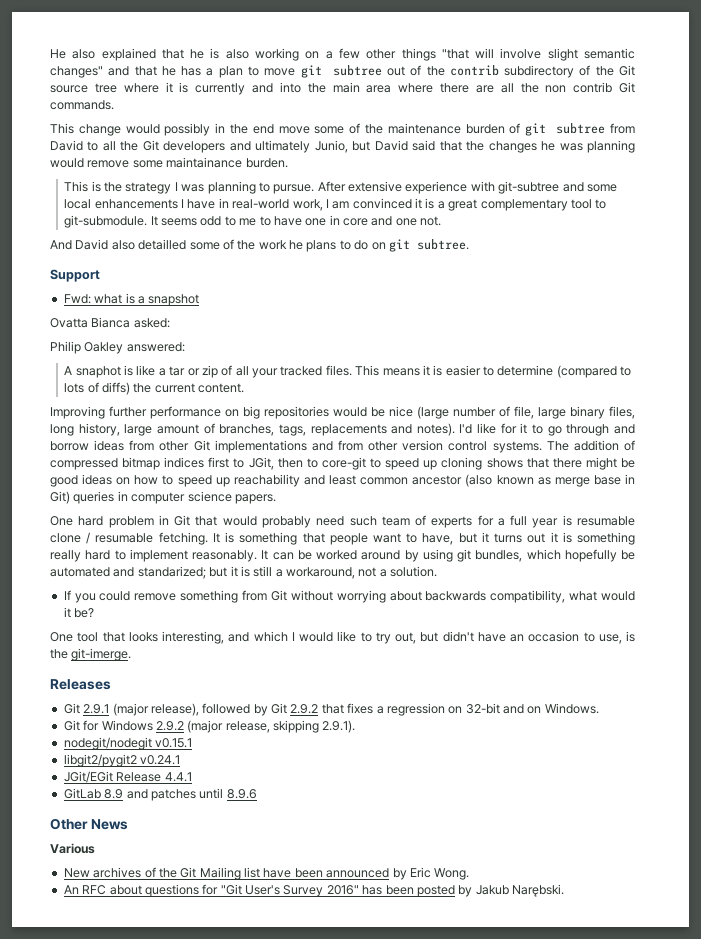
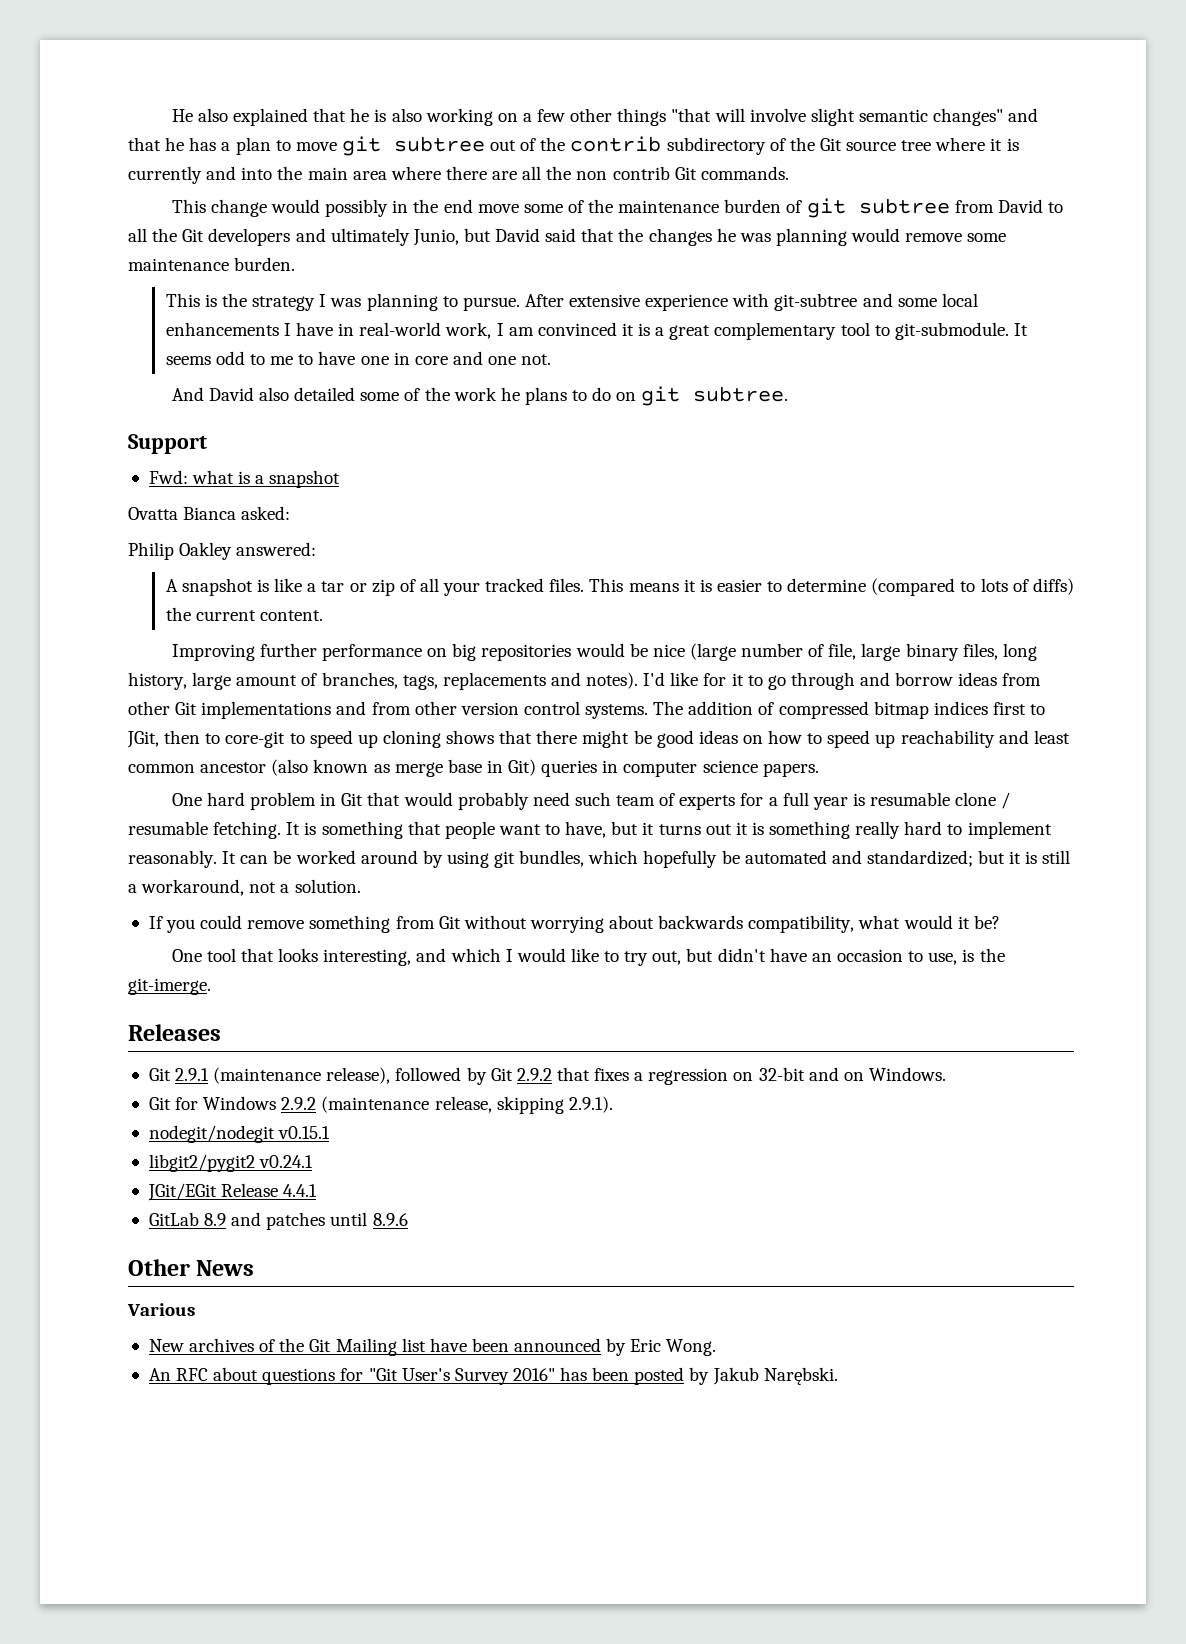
[166,157,243,168] maintainance -> [128,258,229,271] maintenance
[138,239,187,250] detailled -> [294,387,356,401] detailed
[75,366,121,378] snaphot -> [181,578,253,596] snapshot
[137,566,206,579] standarized; -> [866,850,973,867] standardized;
[112,703,149,716] (major -> [213,1067,322,1084] (maintenance
[187,720,224,733] (major -> [321,1096,430,1113] (maintenance

